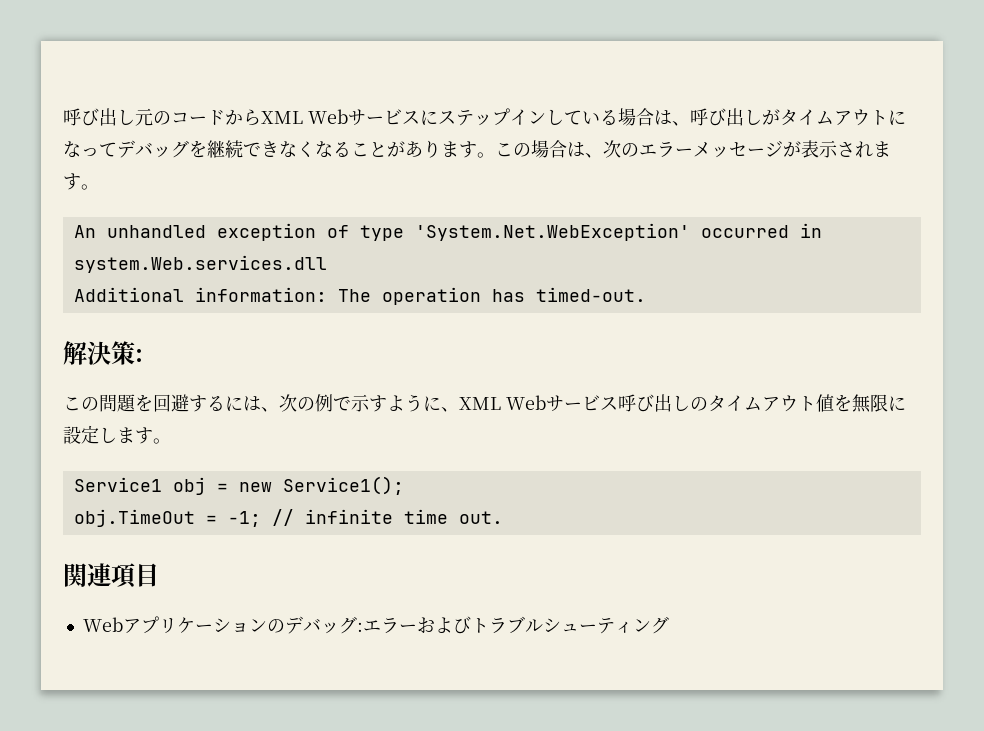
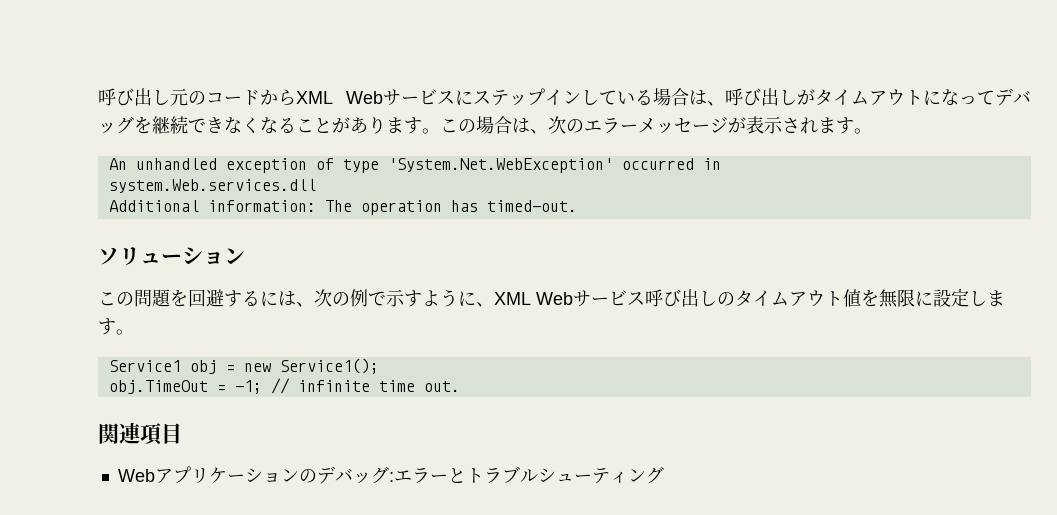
[63,341,143,365] 解決策: -> [98,247,245,265] ソリューション
[416,616,471,634] および -> [447,468,466,483] と

